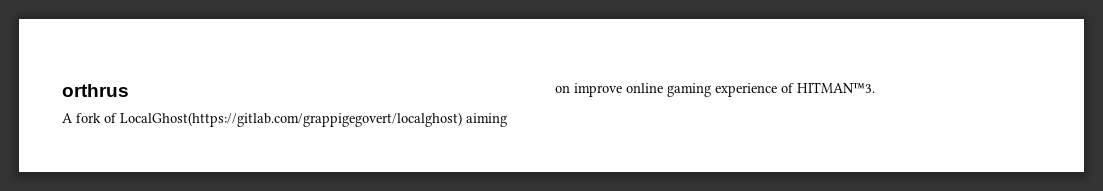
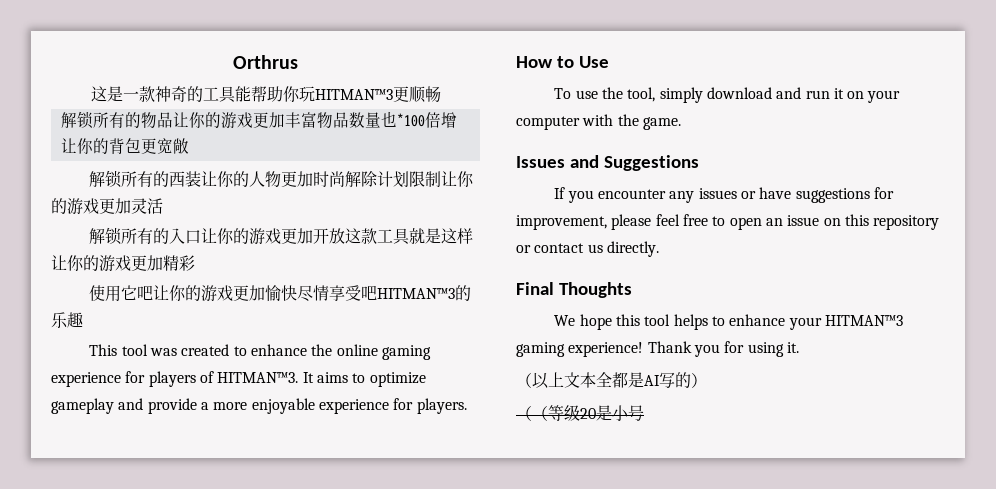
[62,84,129,97] [62,112,507,127] [555,82,875,97] orthrus // A fork of LocalGhost(https://gitlab.com/grappigegovert/localghost) aiming on improve online gaming experience of HITMAN™3. -> [233,55,298,69] [90,86,441,103] [60,111,457,129] [60,138,189,155] [89,170,475,188] [51,198,163,215] [89,227,474,245] [51,255,195,272] [89,285,472,302] [51,312,83,328] [89,344,431,360] [51,371,426,387] [51,398,467,414] [516,56,609,68] [554,87,901,103] [516,114,681,130] [516,155,699,171] [554,187,894,203] [516,214,940,230] [516,241,659,257] [516,282,632,298] [554,314,903,330] [516,341,799,357] [516,372,707,389] [516,405,644,421] Orthrus // 这是一款神奇的工具能帮助你玩HITMAN™3更顺畅 // 解锁所有的物品让你的游戏更加丰富物品数量也*100倍增让你的背包更宽敞 // 解锁所有的西装让你的人物更加时尚解除计划限制让你的游戏更加灵活 // 解锁所有的入口让你的游戏更加开放这款工具就是这样让你的游戏更加精彩 // 使用它吧让你的游戏更加愉快尽情享受吧HITMAN™3的乐趣 // This tool was created to enhance the online gaming experience for players of HITMAN™3. It aims to optimize gameplay and provide a more enjoyable experience for players. // How to Use // To use the tool, simply download and run it on your computer with the game. // Issues and Suggestions // If you encounter any issues or have suggestions for improvement, please feel free to open an issue on this repository or contact us directly. // Final Thoughts // We hope this tool helps to enhance your HITMAN™3 gaming experience! Thank you for using it. // （以上文本全都是AI写的） // （（等级20是小号

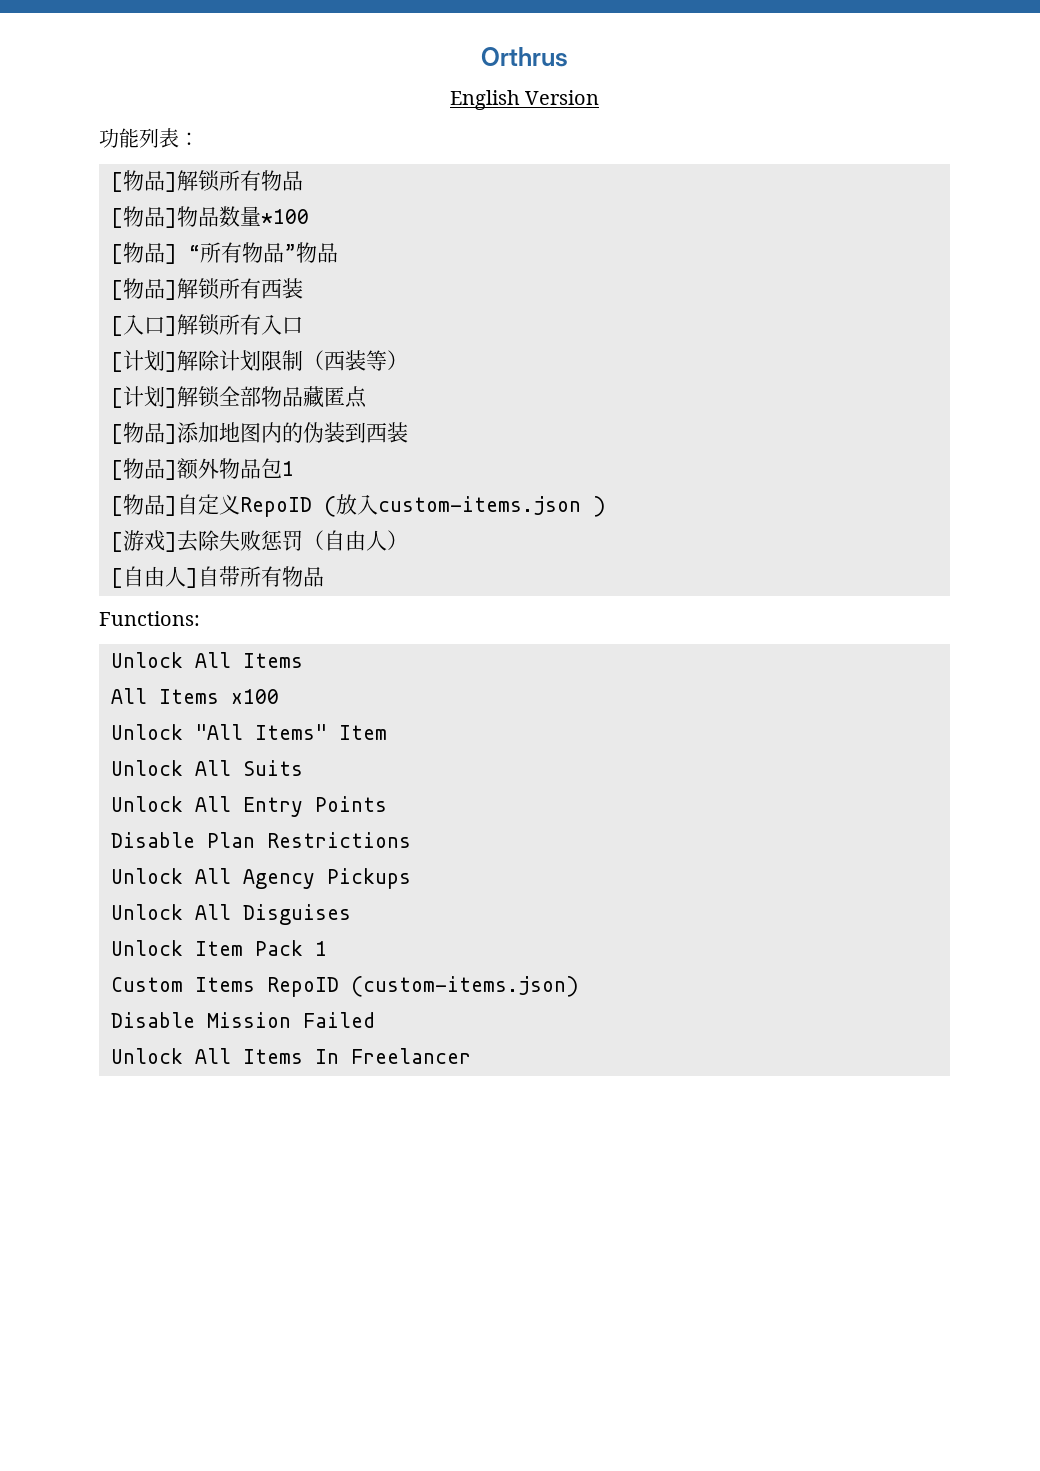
[90,86,441,103] [60,111,317,129] 这是一款神奇的工具能帮助你玩HITMAN™3更顺畅 // 解锁所有的物品让你的游戏更加丰富 -> [449,90,600,110] [99,128,199,148] [111,170,303,192] [111,206,177,228] English Version // 功能列表： // [物品]解锁所有物品 // [物品]
[380,111,397,127] 也 -> (261, 216) none
[424,112,457,128] [60,138,189,155] [89,170,475,188] [51,198,163,215] [89,227,474,245] [51,255,195,272] [89,285,472,302] [51,312,83,328] [89,344,431,360] [51,371,426,387] [51,398,467,414] [516,56,609,68] [554,87,901,103] [516,114,681,130] [516,155,699,171] [554,187,894,203] [516,214,940,230] [516,241,659,257] [516,282,632,298] [554,314,903,330] [516,341,799,357] [516,372,707,389] [516,405,644,421] 倍增让你的背包更宽敞 // 解锁所有的西装让你的人物更加时尚解除计划限制让你的游戏更加灵活 // 解锁所有的入口让你的游戏更加开放这款工具就是这样让你的游戏更加精彩 // 使用它吧让你的游戏更加愉快尽情享受吧HITMAN™3的乐趣 // This tool was created to enhance the online gaming experience for players of HITMAN™3. It aims to optimize gameplay and provide a more enjoyable experience for players. // How to Use // To use the tool, simply download and run it on your computer with the game. // Issues and Suggestions // If you encounter any issues or have suggestions for improvement, please feel free to open an issue on this repository or contact us directly. // Final Thoughts // We hope this tool helps to enhance your HITMAN™3 gaming experience! Thank you for using it. // （以上文本全都是AI写的） // （（等级20是小号 -> [111,242,338,264] [111,278,303,300] [111,314,303,336] [111,350,408,372] [111,386,367,408] [111,422,408,444] [111,458,294,480] [111,494,606,517] [111,530,408,552] [111,566,324,588] [99,611,200,626] [111,652,303,668] [111,688,279,704] [111,724,387,740] [111,760,303,776] [111,796,387,817] [111,832,411,848] [111,868,411,889] [111,904,351,925] [111,940,327,956] [111,976,579,997] [111,1012,375,1028] [111,1048,471,1064] // [物品] “所有物品”物品 // [物品]解锁所有西装 // [入口]解锁所有入口 // [计划]解除计划限制（西装等） // [计划]解锁全部物品藏匿点 // [物品]添加地图内的伪装到西装 // [物品]额外物品包1 // [物品]自定义RepoID (放入custom-items.json ) // [游戏]去除失败惩罚（自由人） // [自由人]自带所有物品 // Functions: // Unlock All Items // All Items x100 // Unlock "All Items" Item // Unlock All Suits // Unlock All Entry Points // Disable Plan Restrictions // Unlock All Agency Pickups // Unlock All Disguises // Unlock Item Pack 1 // Custom Items RepoID (custom-items.json) // Disable Mission Failed // Unlock All Items In Freelancer

